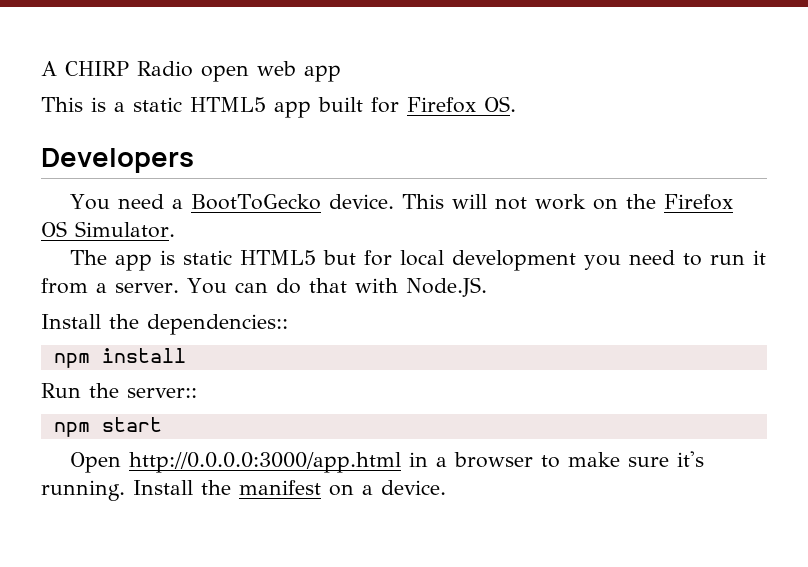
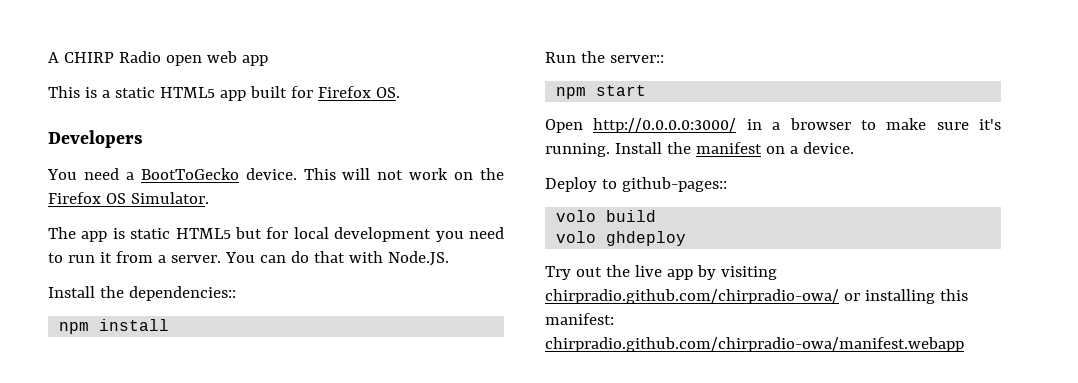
[129,452,402,473] http://0.0.0.0:3000/app.html -> [593,118,737,133] http://0.0.0.0:3000/
(446, 487) none -> [545,177,727,192] [556,210,657,222] [556,231,687,246] [545,265,777,280] [545,289,968,304] [545,313,614,325] [545,337,964,352] // Deploy to github-pages:: // volo build // volo ghdeploy // Try out the live app by visiting chirpradio.github.com/chirpradio-owa/ or installing this manifest: chirpradio.github.com/chirpradio-owa/manifest.webapp

